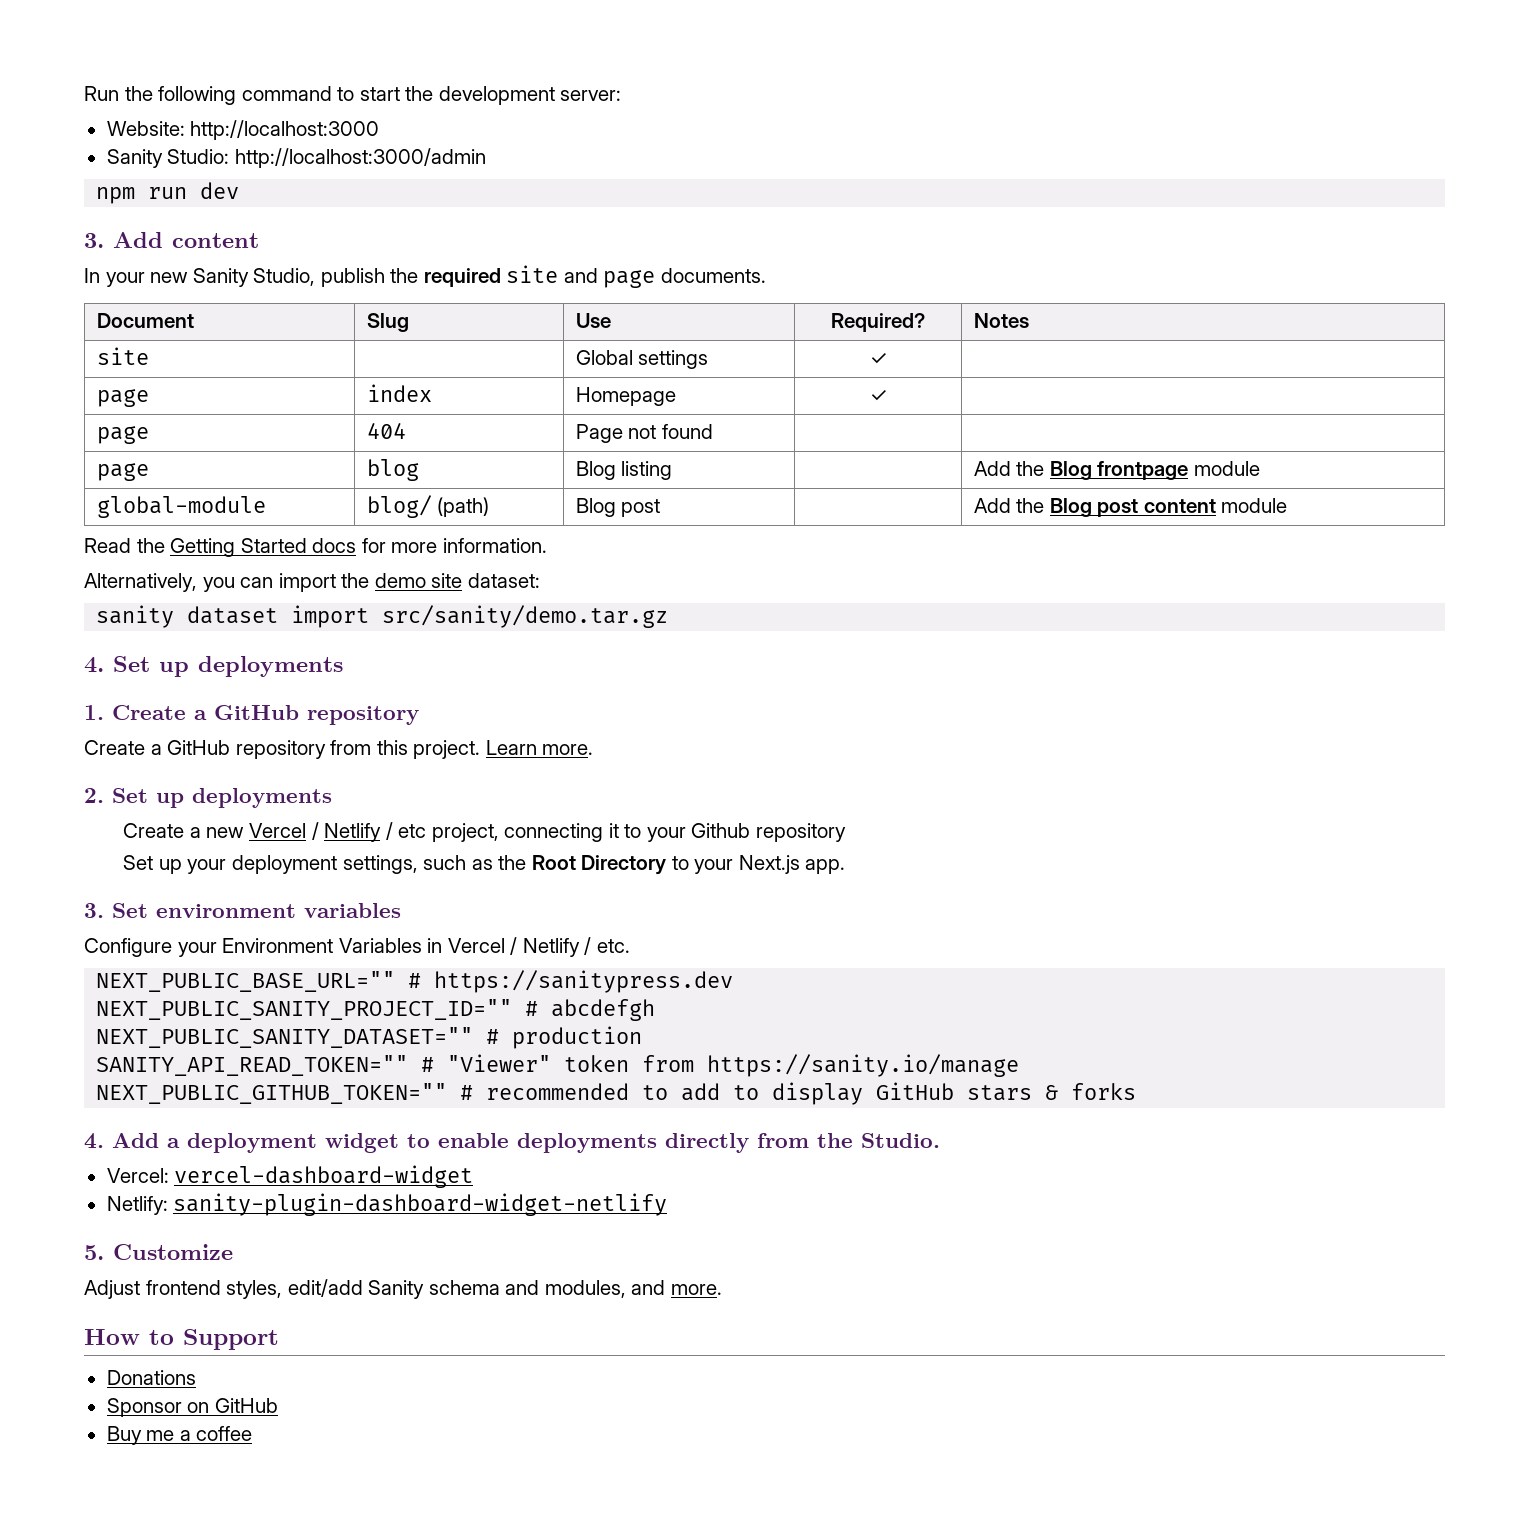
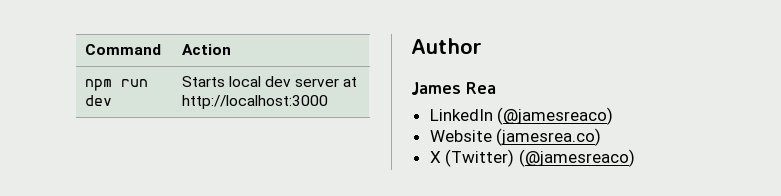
[84,86,622,105] [106,120,380,140] [106,148,486,168] [96,182,240,204] [84,232,259,248] [84,265,766,288] [96,313,194,328] [366,313,409,332] [575,313,611,328] [831,313,925,332] [973,313,1029,328] [96,347,149,365] [575,350,709,369] [869,353,887,365] [96,389,149,407] [366,384,432,402] [575,387,676,406] [869,390,887,402] [96,426,149,444] [366,423,406,439] [575,424,713,443] [96,463,149,481] [366,459,419,481] [575,461,673,480] [973,461,1260,480] [96,496,266,518] [366,495,490,518] [575,498,661,517] [973,498,1288,517] [84,538,547,557] [84,573,540,592] [96,605,669,628] [84,656,343,677] [84,705,419,725] [84,740,594,759] [84,788,332,808] [123,822,846,842] [123,855,846,875] [84,903,401,918] [84,937,630,957] [96,970,734,993] [96,999,656,1021] [96,1026,643,1049] [96,1054,1020,1077] [96,1082,1137,1105] [84,1133,940,1153] [106,1165,474,1188] [106,1193,668,1216] [84,1244,233,1260] [84,1279,722,1299] [84,1329,279,1350] [106,1370,196,1385] [106,1398,278,1417] [106,1426,253,1445] Run the following command to start the development server: // Website: http://localhost:3000 // Sanity Studio: http://localhost:3000/admin // npm run dev // 3. Add content // In your new Sanity Studio, publish the required site and page documents. // Document | Slug | Use | Required? | Notes // site | | Global settings | ✓ | // page | index | Homepage | ✓ | // page | 404 | Page not found | | // page | blog | Blog listing | | Add the Blog frontpage module // global-module | blog/ (path) | Blog post | | Add the Blog post content module // Read the Getting Started docs for more information. // Alternatively, you can import the demo site dataset: // sanity dataset import src/sanity/demo.tar.gz // 4. Set up deployments // 1. Create a GitHub repository // Create a GitHub repository from this project. Learn more. // 2. Set up deployments // Create a new Vercel / Netlify / etc project, connecting it to your Github repository // Set up your deployment settings, such as the Root Directory to your Next.js app. // 3. Set environment variables // Configure your Environment Variables in Vercel / Netlify / etc. // NEXT_PUBLIC_BASE_URL="" # https://sanitypress.dev // NEXT_PUBLIC_SANITY_PROJECT_ID="" # abcdefgh // NEXT_PUBLIC_SANITY_DATASET="" # production // SANITY_API_READ_TOKEN="" # "Viewer" token from https://sanity.io/manage // NEXT_PUBLIC_GITHUB_TOKEN="" # recommended to add to display GitHub stars & forks // 4. Add a deployment widget to enable deployments directly from the Studio. // Vercel: vercel-dashboard-widget // Netlify: sanity-plugin-dashboard-widget-netlify // 5. Customize // Adjust frontend styles, edit/add Sanity schema and modules, and more. // How to Support // Donations // Sponsor on GitHub // Buy me a coffee -> [84,44,161,55] [181,44,231,55] [84,79,148,91] [84,95,112,106] [181,76,358,87] [181,95,328,109] [411,38,482,54] [411,82,496,95] [429,107,614,125] [429,128,602,146] [429,149,635,167] Command | Action // npm run dev | Starts local dev server at http://localhost:3000 // Author // James Rea // LinkedIn (@jamesreaco) // Website (jamesrea.co) // X (Twitter) (@jamesreaco)

